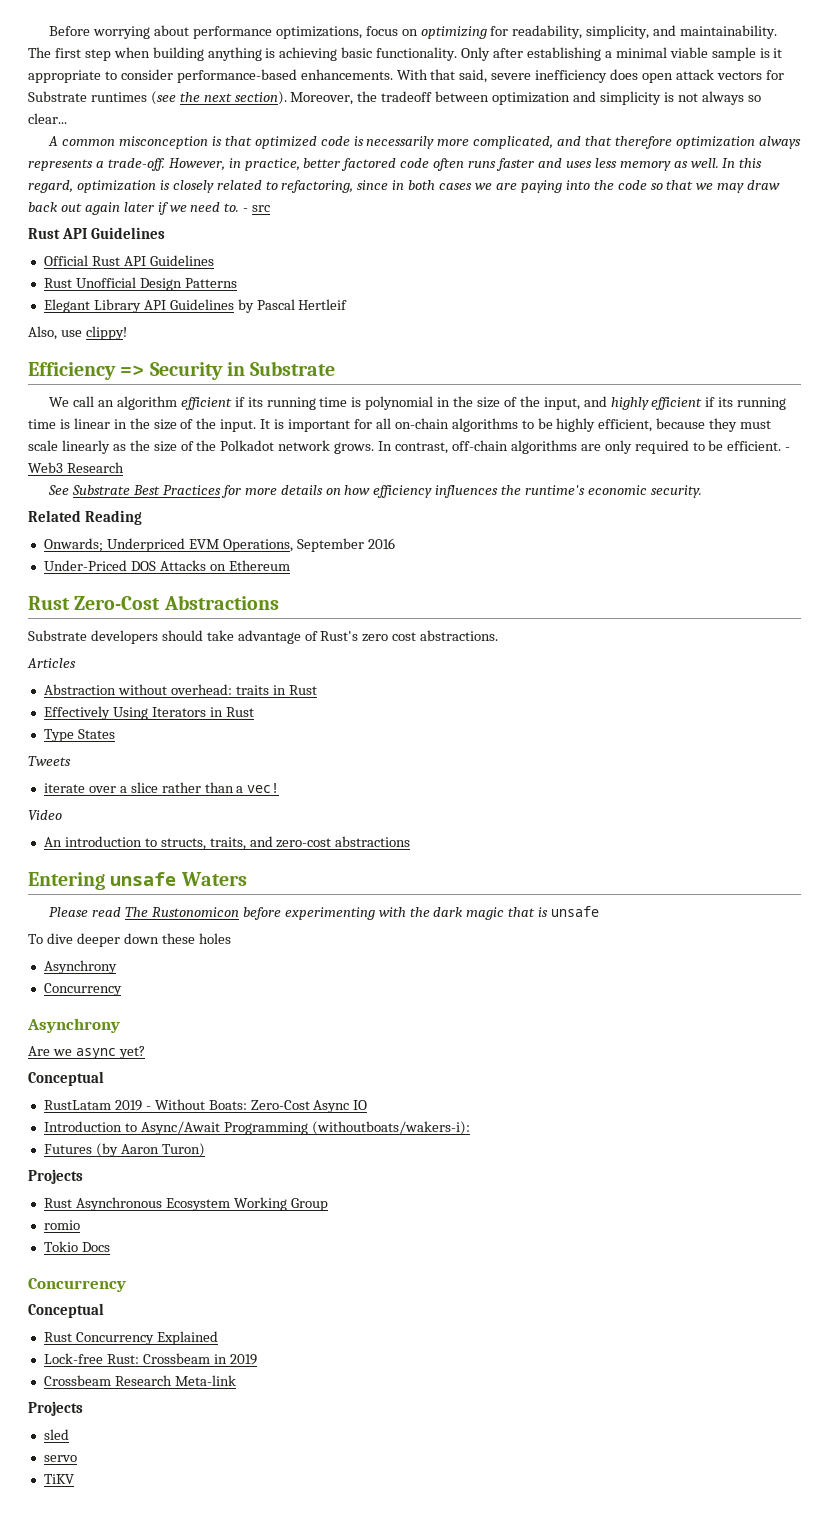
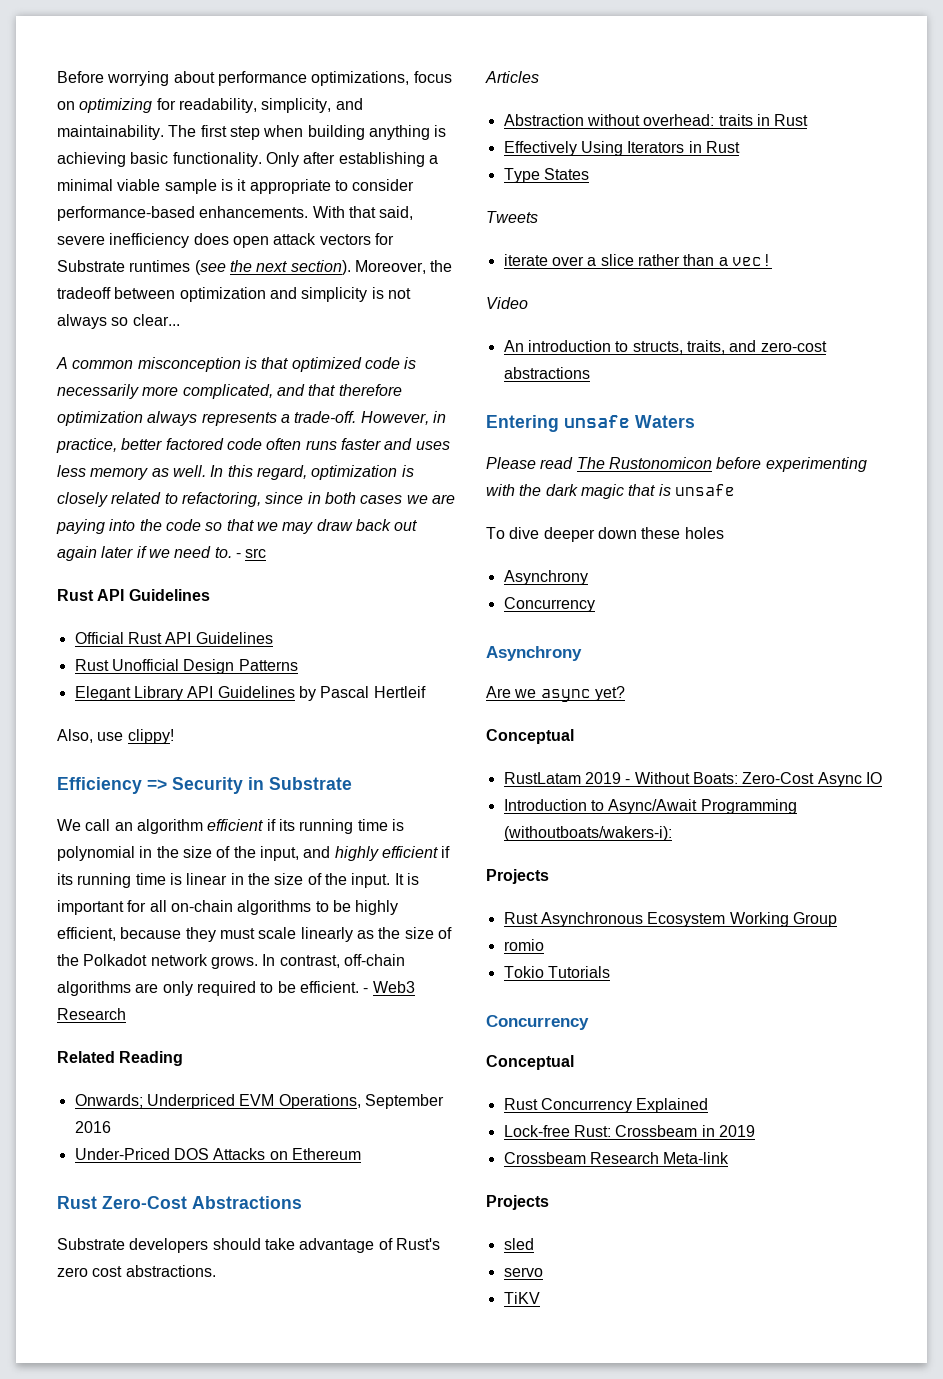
[48,485,702,498] // See Substrate Best Practices for more details on how efficiency influences the runtime's economic security. -> (126, 1014) none
[43,1143,205,1157] // Futures (by Aaron Turon) -> (672, 833) none
[81,1242,110,1252] Docs -> [547,966,610,978] Tutorials

